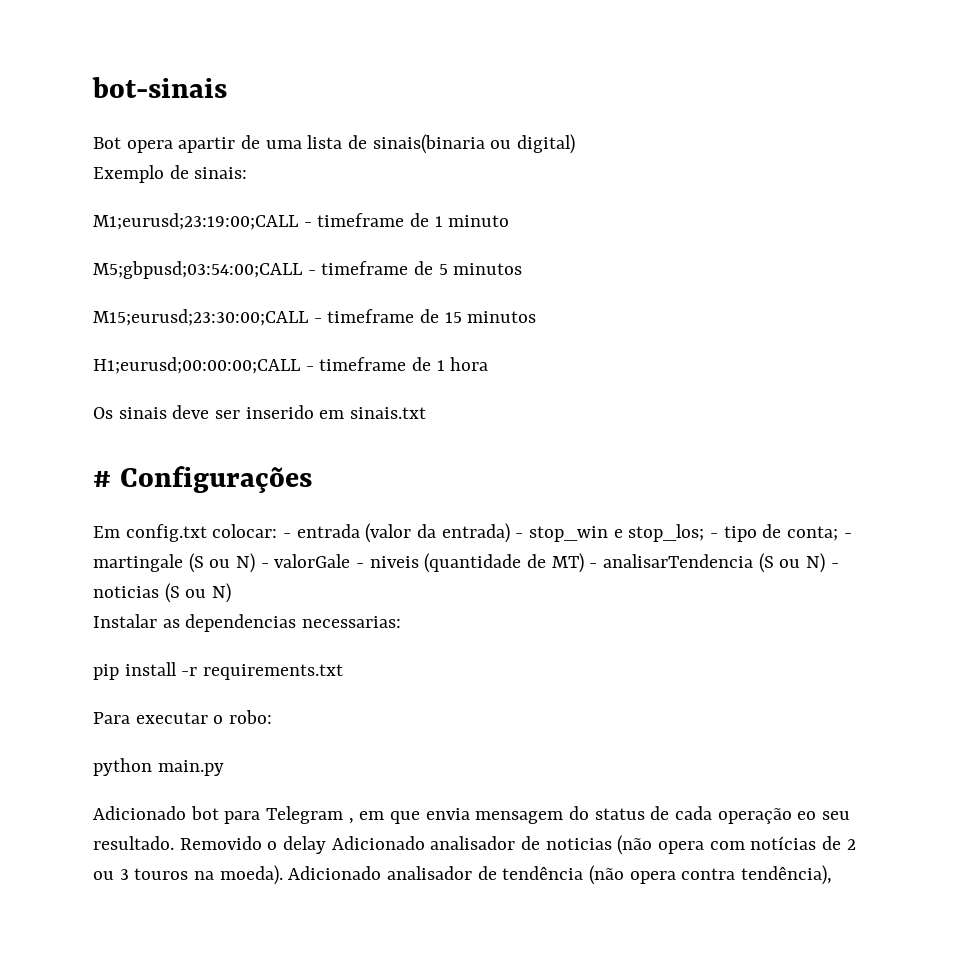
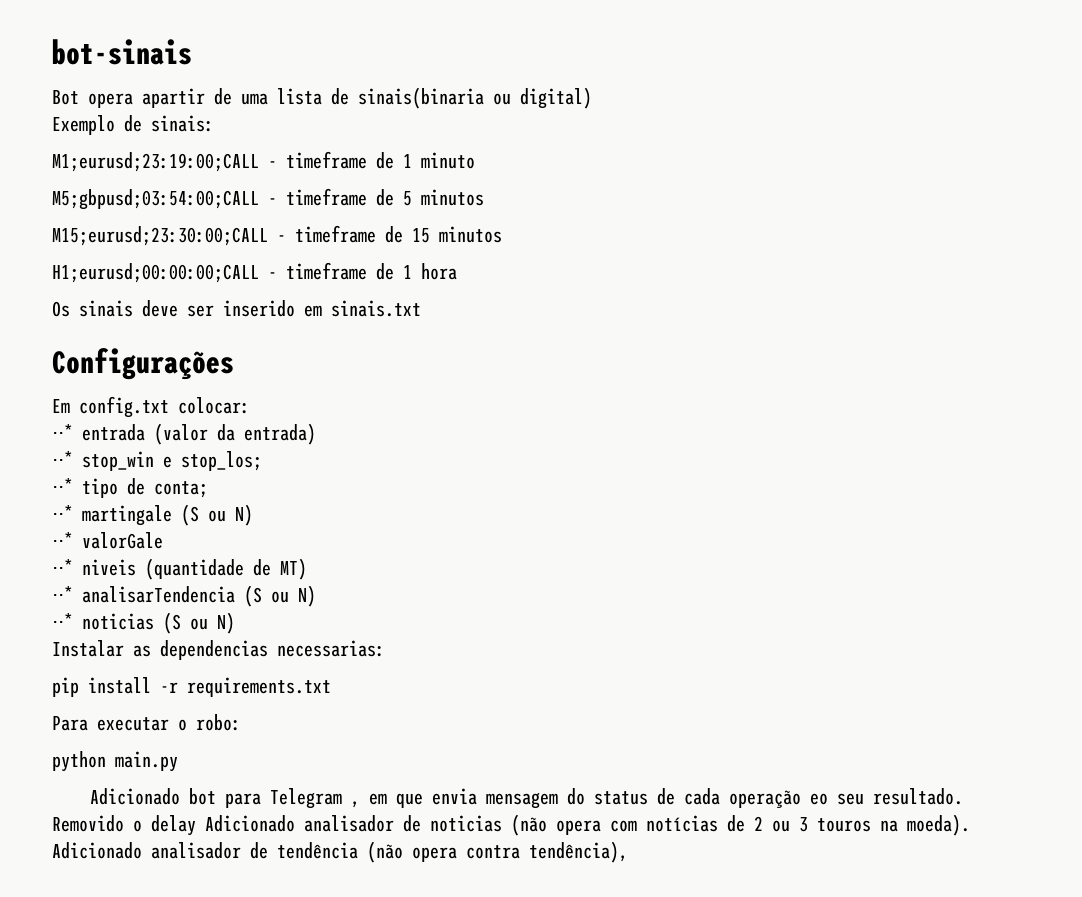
[93,471,111,487] # -> (421, 308) none
[283,533,292,538] - -> [52,424,73,440] // ⋅⋅*
[515,533,524,538] - -> [52,451,73,467] // ⋅⋅*
[710,533,719,538] - -> [52,478,73,494] // ⋅⋅*
[843,533,852,538] - -> [52,505,73,521] // ⋅⋅*
[260,563,269,568] - -> [52,532,73,548] // ⋅⋅*
[356,563,365,568] - -> [52,559,73,575] // ⋅⋅*
[589,563,598,568] - -> [52,586,73,602] // ⋅⋅*
[830,563,839,568] - -> [52,613,73,629] // ⋅⋅*

